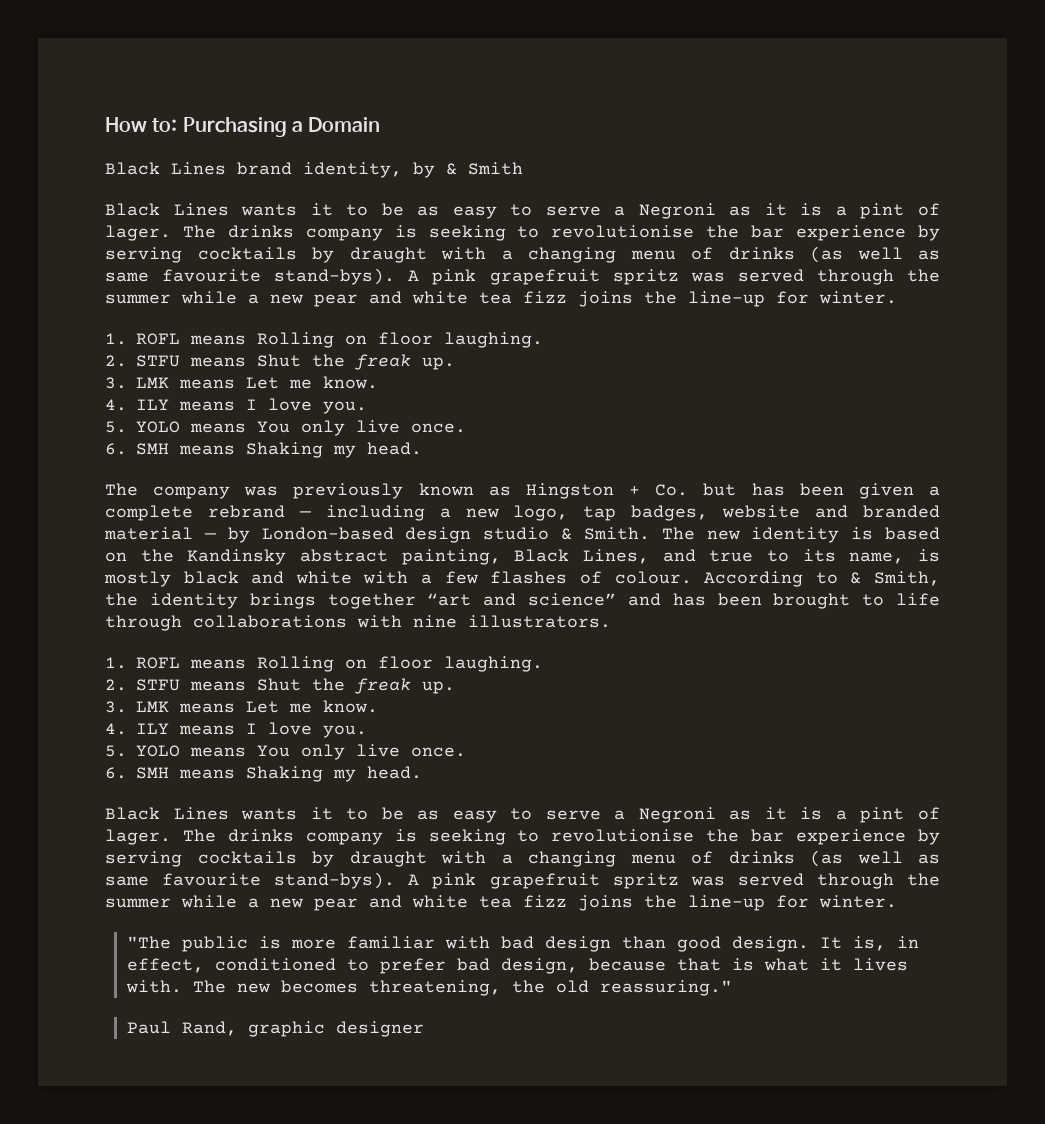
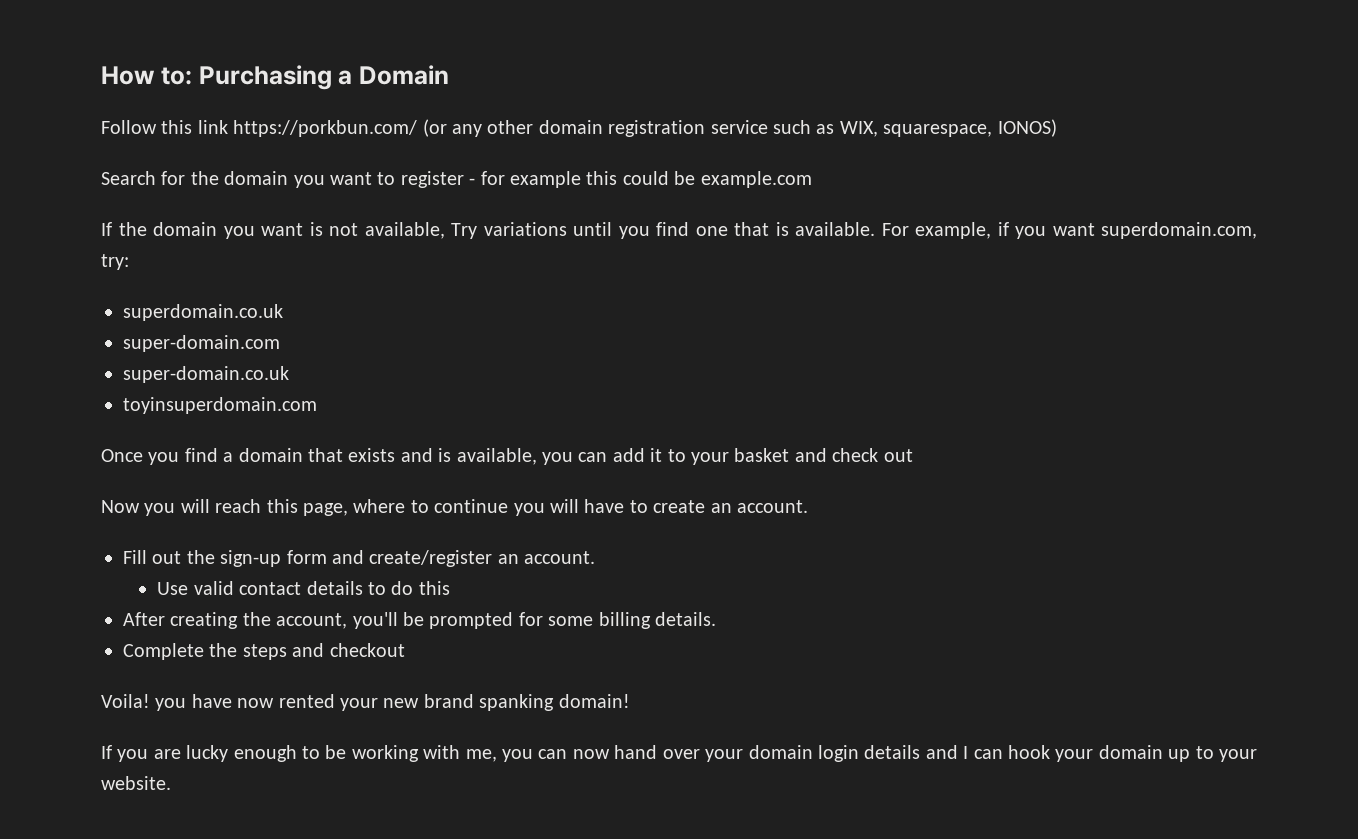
[105,162,523,178] [105,203,940,219] [105,225,940,241] [105,246,940,263] [105,268,941,285] [105,291,897,307] [105,332,543,348] [105,354,455,370] [105,376,378,389] [105,398,367,414] [105,420,466,436] [105,442,422,458] [105,483,941,499] [105,505,940,521] [104,527,941,543] [105,549,940,565] [104,571,941,587] [105,593,941,609] [105,615,611,631] [105,656,543,672] [105,678,455,694] [105,700,378,713] [105,722,367,738] [105,744,466,760] [105,766,422,782] [105,807,940,823] [105,829,940,845] [105,850,940,867] [105,872,941,889] [105,895,897,911] [126,936,919,952] [126,958,908,974] [125,980,732,996] [126,1021,424,1037] Black Lines brand identity, by & Smith // Black Lines wants it to be as easy to serve a Negroni as it is a pint of lager. The drinks company is seeking to revolutionise the bar experience by serving cocktails by draught with a changing menu of drinks (as well as same favourite stand-bys). A pink grapefruit spritz was served through the summer while a new pear and white tea fizz joins the line-up for winter. // 1. ROFL means Rolling on floor laughing. // 2. STFU means Shut the freak up. // 3. LMK means Let me know. // 4. ILY means I love you. // 5. YOLO means You only live once. // 6. SMH means Shaking my head. // The company was previously known as Hingston + Co. but has been given a complete rebrand — including a new logo, tap badges, website and branded material — by London-based design studio & Smith. The new identity is based on the Kandinsky abstract painting, Black Lines, and true to its name, is mostly black and white with a few flashes of colour. According to & Smith, the identity brings together “art and science” and has been brought to life through collaborations with nine illustrators. // 1. ROFL means Rolling on floor laughing. // 2. STFU means Shut the freak up. // 3. LMK means Let me know. // 4. ILY means I love you. // 5. YOLO means You only live once. // 6. SMH means Shaking my head. // Black Lines wants it to be as easy to serve a Negroni as it is a pint of lager. The drinks company is seeking to revolutionise the bar experience by serving cocktails by draught with a changing menu of drinks (as well as same favourite stand-bys). A pink grapefruit spritz was served through the summer while a new pear and white tea fizz joins the line-up for winter. // "The public is more familiar with bad design than good design. It is, in effect, conditioned to prefer bad design, because that is what it lives with. The new becomes threatening, the old reassuring." // Paul Rand, graphic designer -> [101,119,1057,137] [101,171,812,188] [101,222,1257,239] [101,254,129,270] [123,304,283,321] [123,335,280,352] [123,366,289,383] [123,397,317,414] [101,448,913,465] [101,499,808,516] [123,550,596,567] [157,581,450,595] [123,612,716,629] [123,643,405,660] [101,694,630,711] [101,745,1257,762] [101,776,171,790] Follow this link https://porkbun.com/ (or any other domain registration service such as WIX, squarespace, IONOS) // Search for the domain you want to register - for example this could be example.com // If the domain you want is not available, Try variations until you find one that is available. For example, if you want superdomain.com, try: // superdomain.co.uk // super-domain.com // super-domain.co.uk // toyinsuperdomain.com // Once you find a domain that exists and is available, you can add it to your basket and check out // Now you will reach this page, where to continue you will have to create an account. // Fill out the sign-up form and create/register an account. // Use valid contact details to do this // After creating the account, you'll be prompted for some billing details. // Complete the steps and checkout // Voila! you have now rented your new brand spanking domain! // If you are lucky enough to be working with me, you can now hand over your domain login details and I can hook your domain up to your website.

